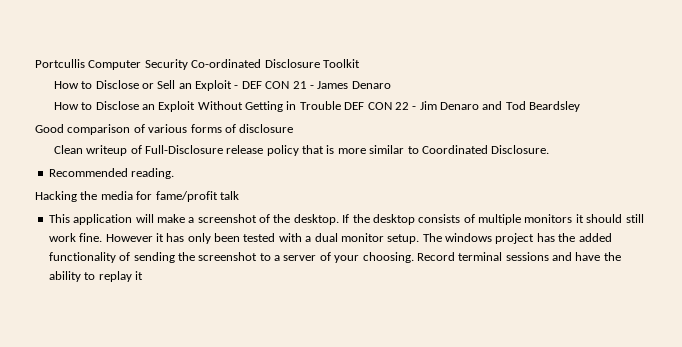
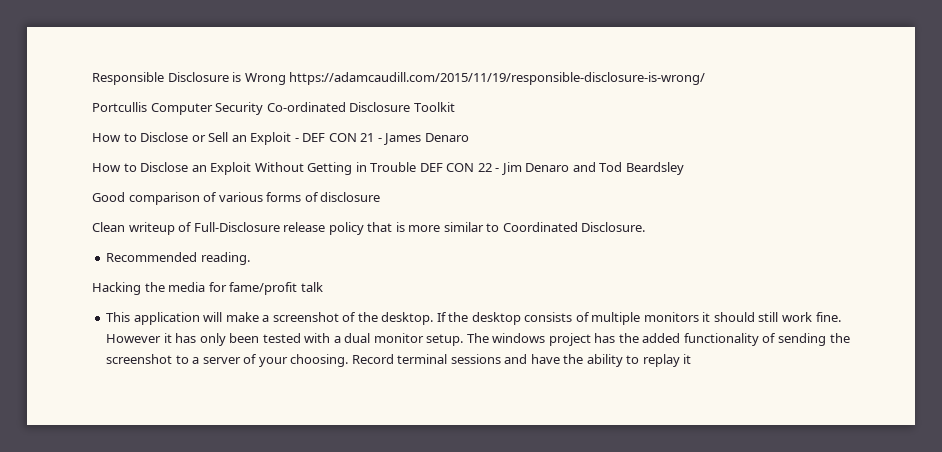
(35, 63) none -> [92,72,706,85] Responsible Disclosure is Wrong https://adamcaudill.com/2015/11/19/responsible-disclosure-is-wrong/ //

